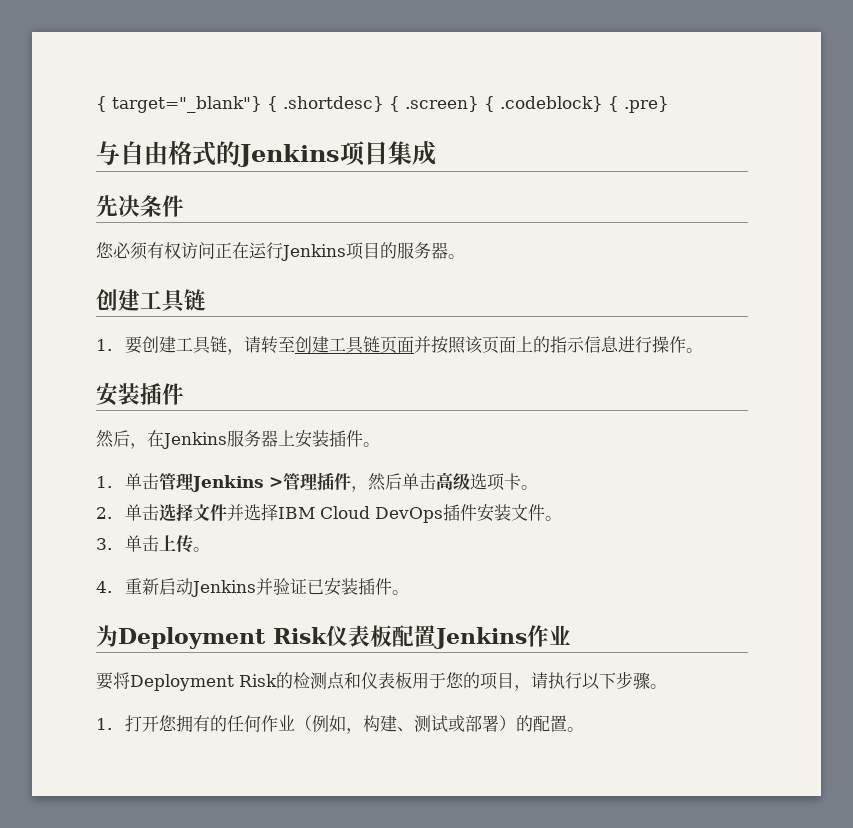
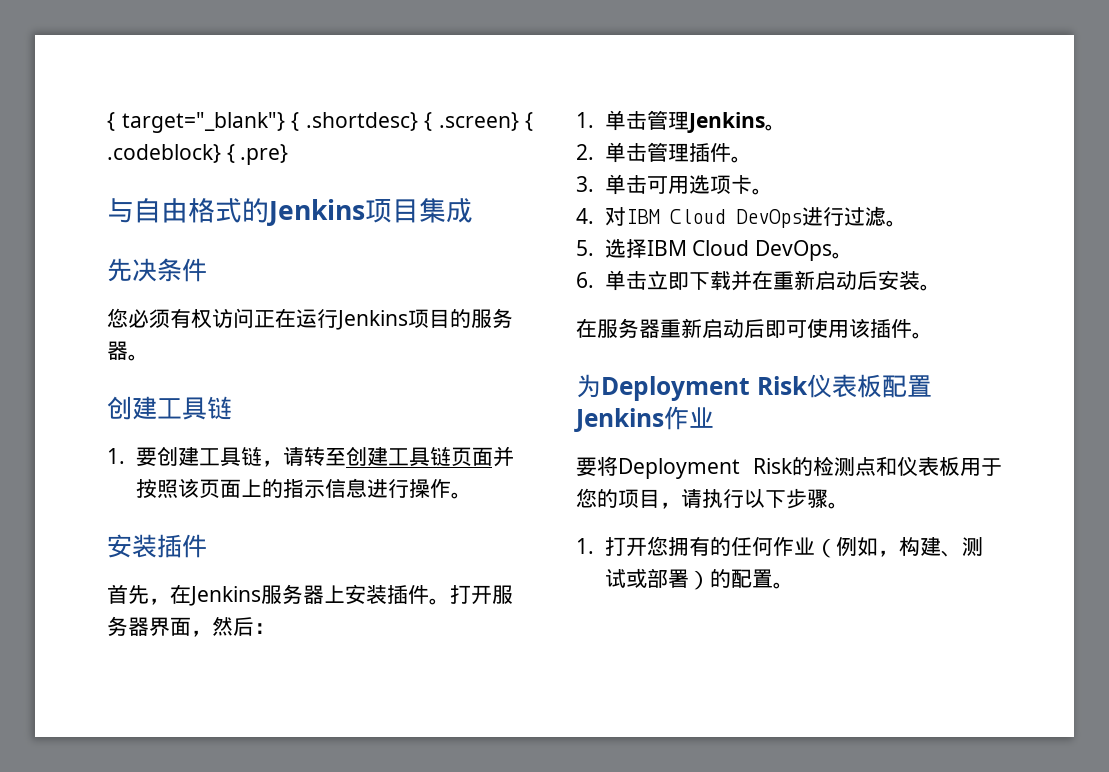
[96,430,130,448] 然后 -> [107,584,149,604] 首先
(380, 444) none -> [450,585,513,605] [107,616,275,637] 打开服务器界面，然后：
[268,472,538,492] [96,503,562,523] [96,535,210,553] [96,578,358,597] >管理插件，然后单击高级选项卡。 // 2.单击选择文件并选择IBM Cloud DevOps插件安装文件。 // 3.单击上传。 // 4.重新启动Jenkins并验证已安装 -> [764,124,786,131] [576,142,752,163] [576,174,773,195] [576,206,907,228] [576,239,853,261] [576,270,941,291] [576,318,870,338] 。 // 2.单击管理插件。 // 3.单击可用选项卡。 // 4.对IBM Cloud DevOps进行过滤。 // 5.选择IBM Cloud DevOps。 // 6.单击立即下载并在重新启动后安装。 // 在服务器重新启动后即可使用该

